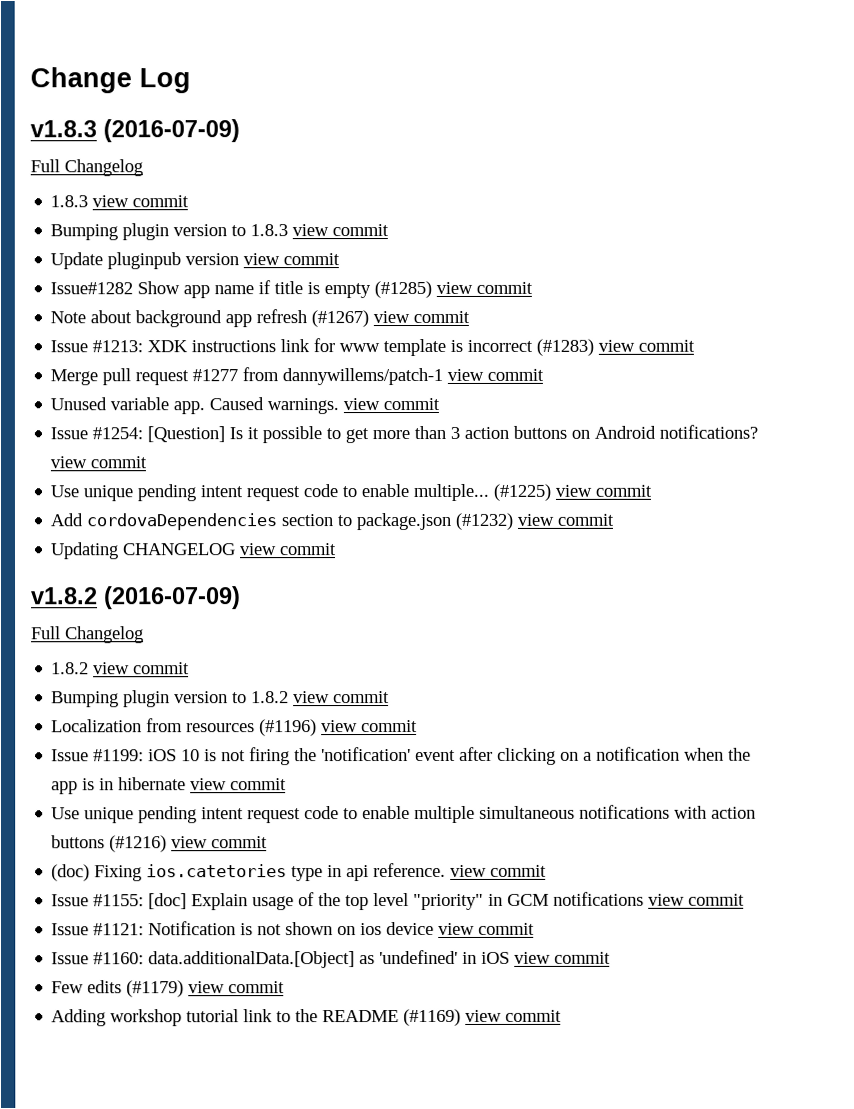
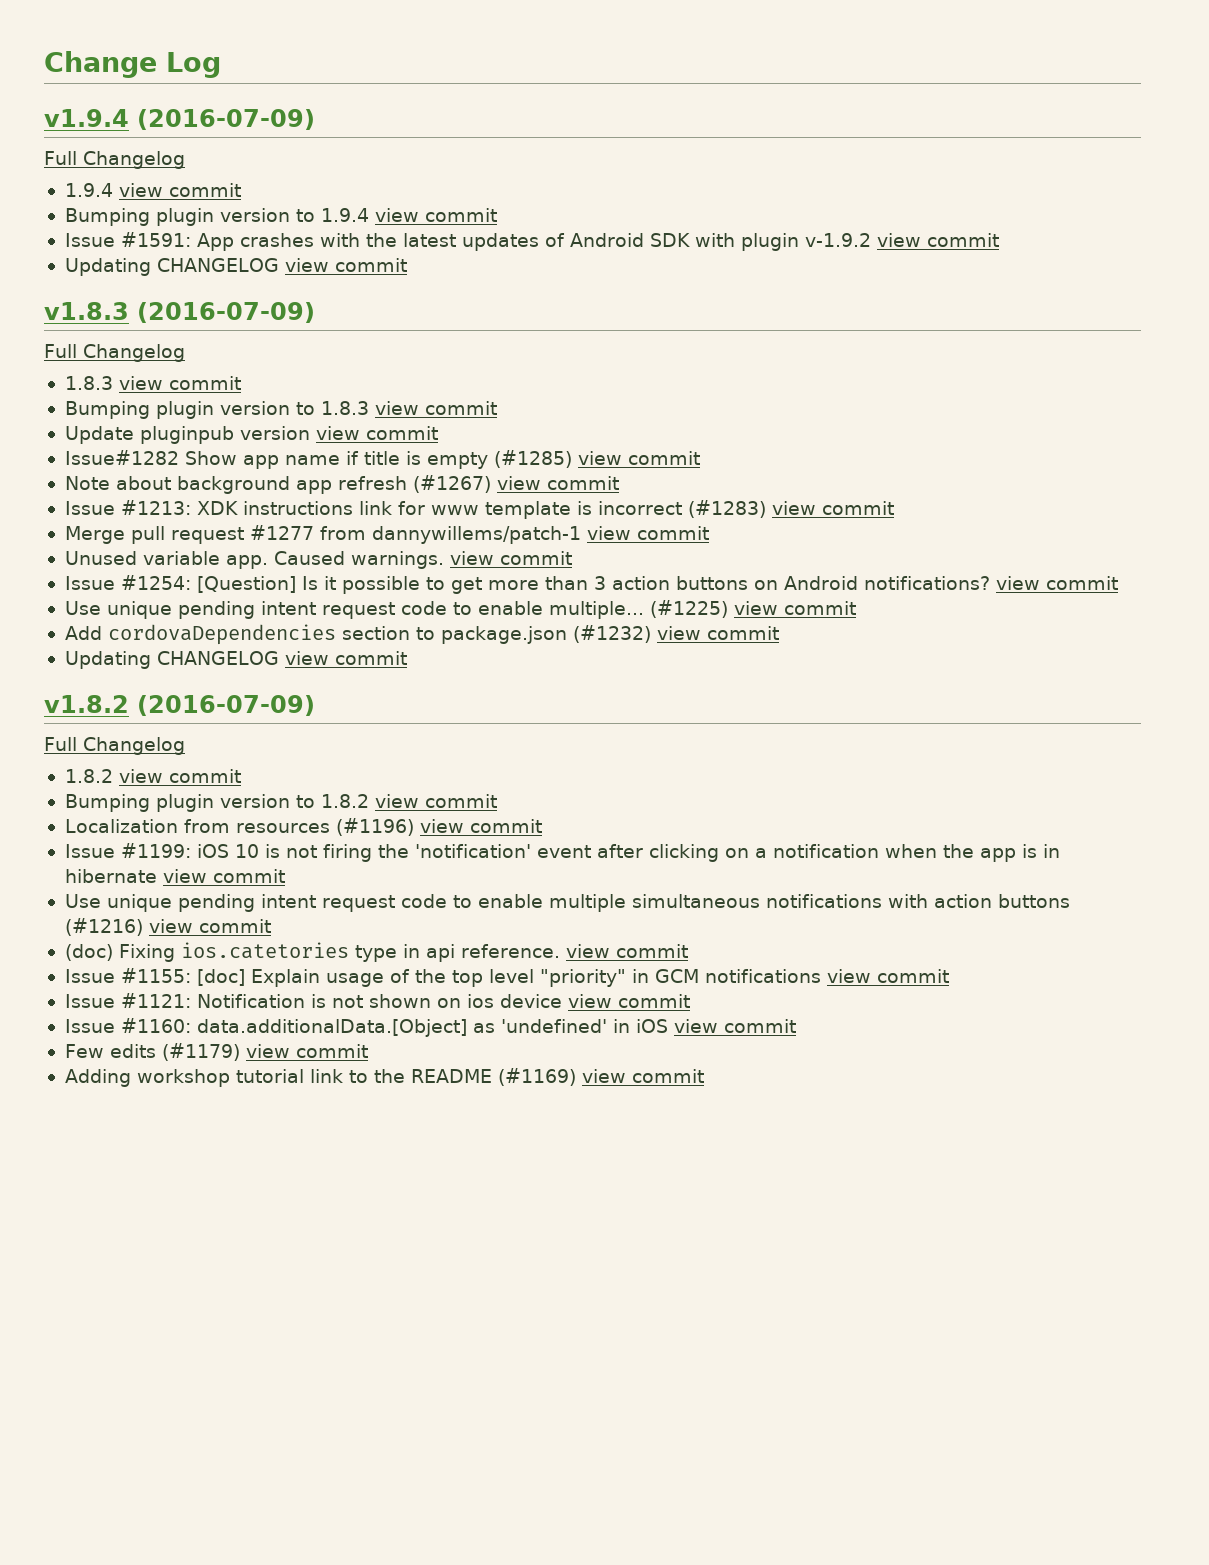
(191, 81) none -> [44,109,315,130] [44,151,185,169] [64,183,241,197] [64,208,497,226] [64,232,999,251] [64,258,407,276] // v1.9.4 (2016-07-09) // Full Changelog // 1.9.4 view commit // Bumping plugin version to 1.9.4 view commit // Issue #1591: App crashes with the latest updates of Android SDK with plugin v-1.9.2 view commit // Updating CHANGELOG view commit

